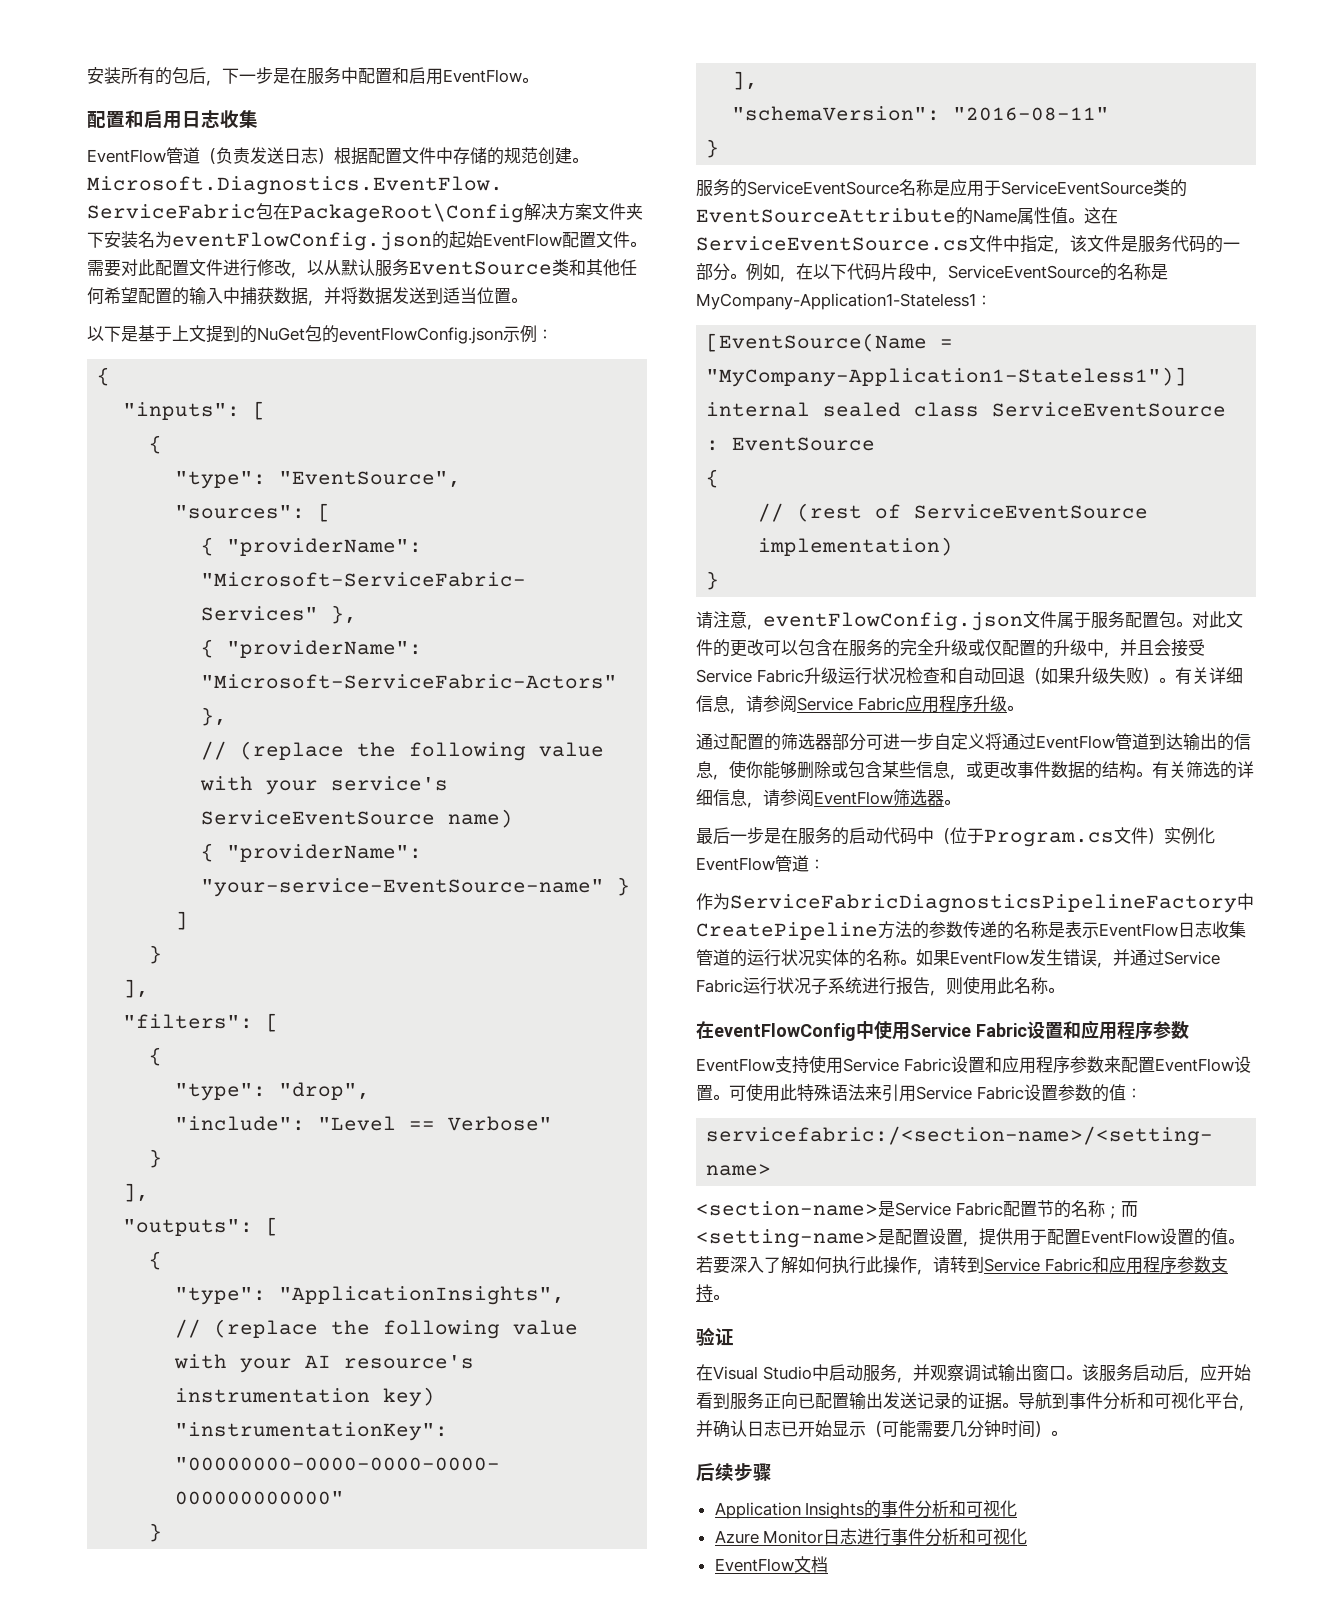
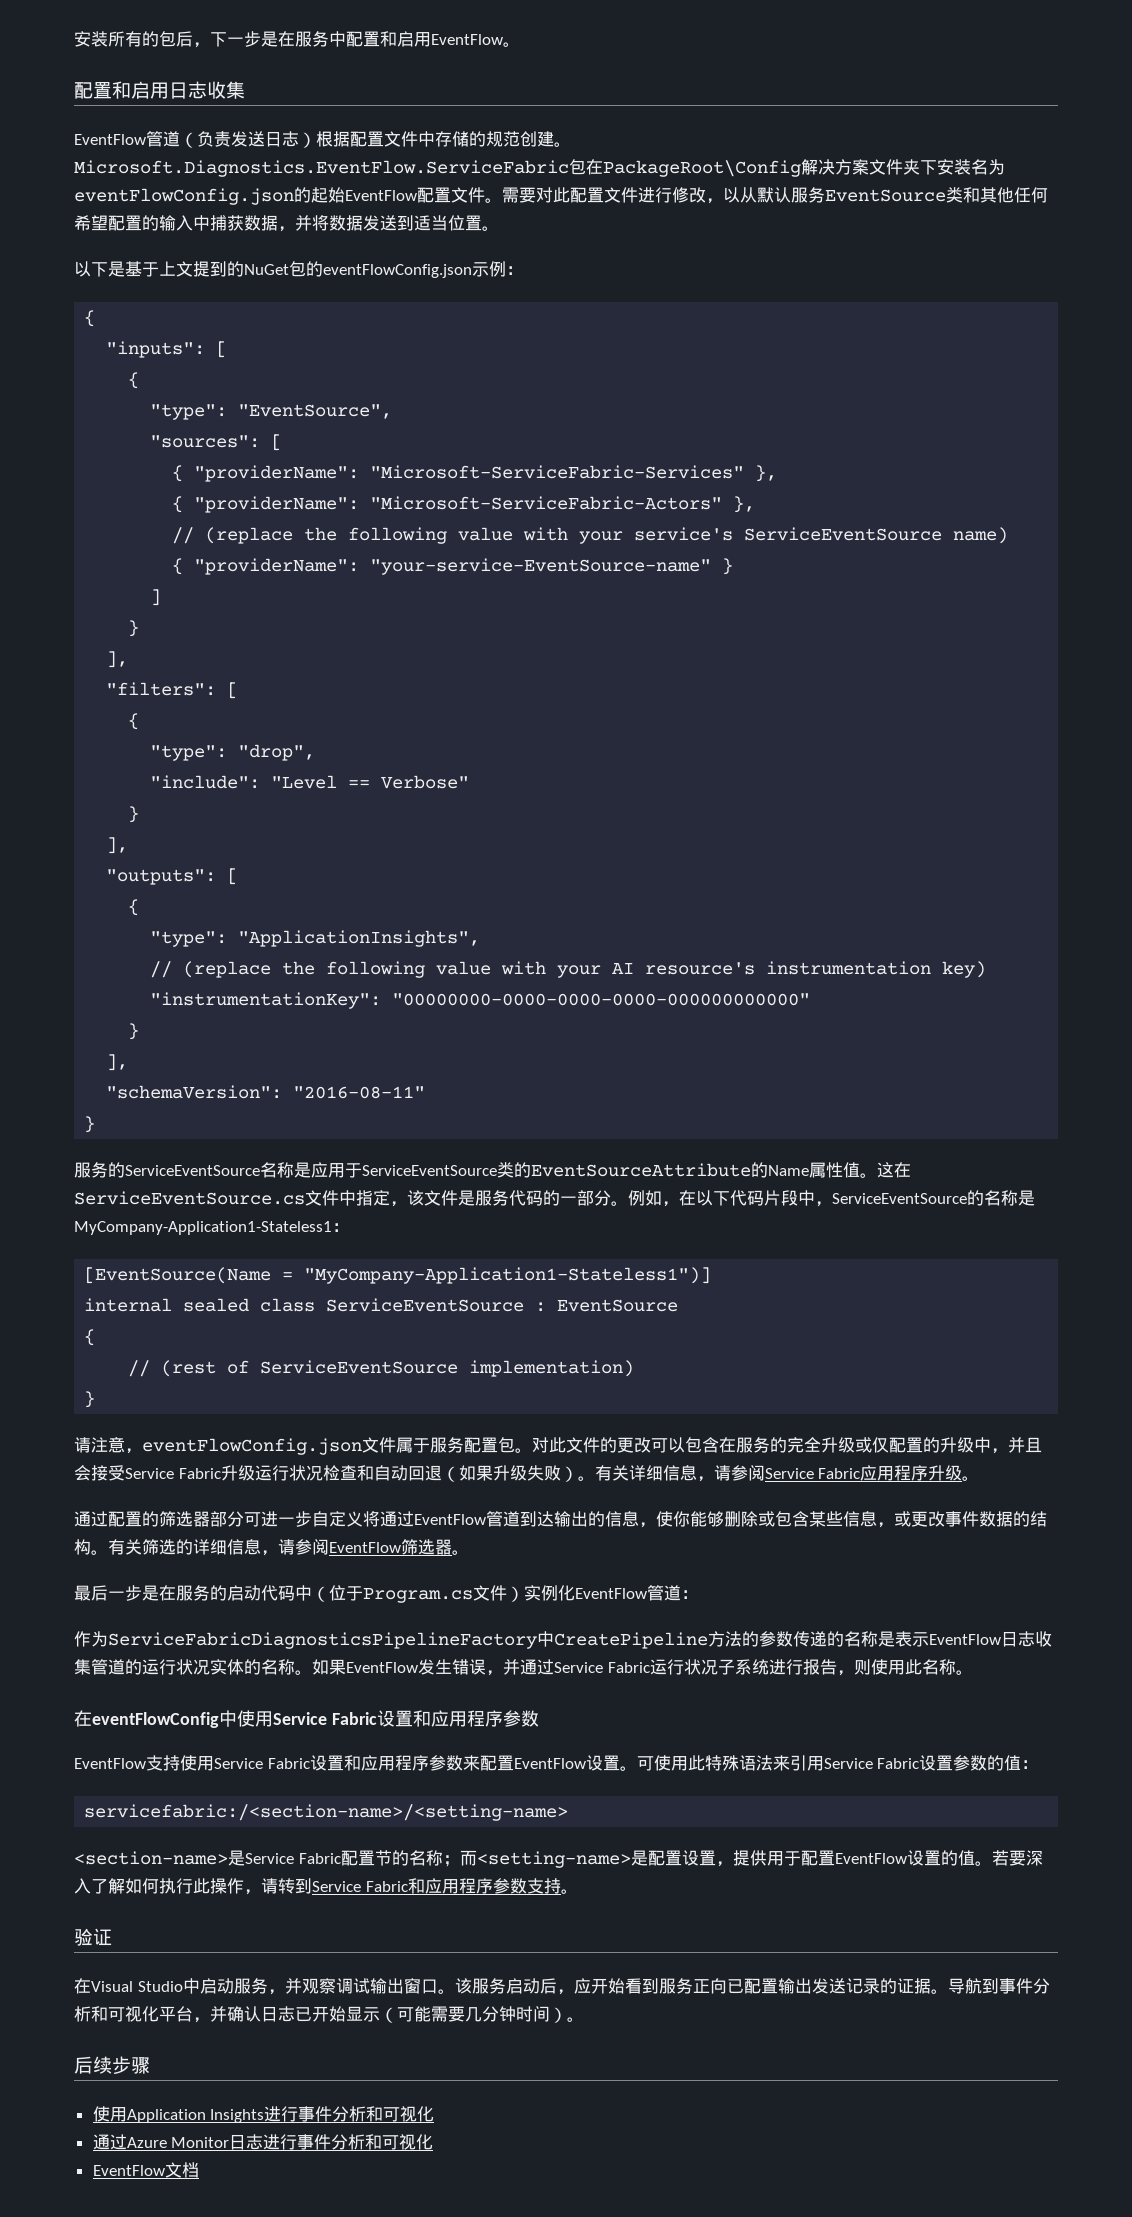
(772, 1472) none -> [92,2106,127,2122] 使用
[864,1500,1018,1518] 的事件分析和可视化 // -> [264,2106,435,2122] [92,2134,127,2150] 进行事件分析和可视化 // 通过

